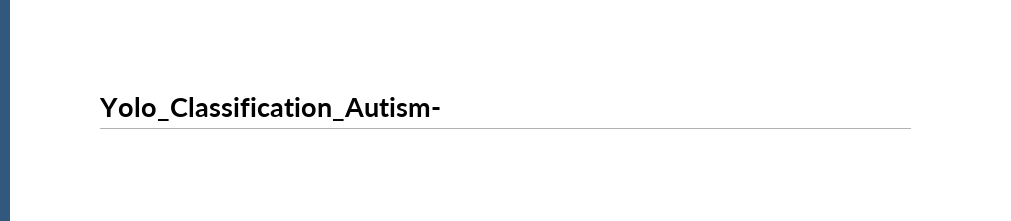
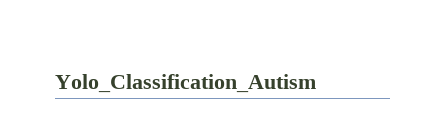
[99,97,441,121] Yolo_Classification_Autism- -> [55,74,316,93] Yolo_Classification_Autism

